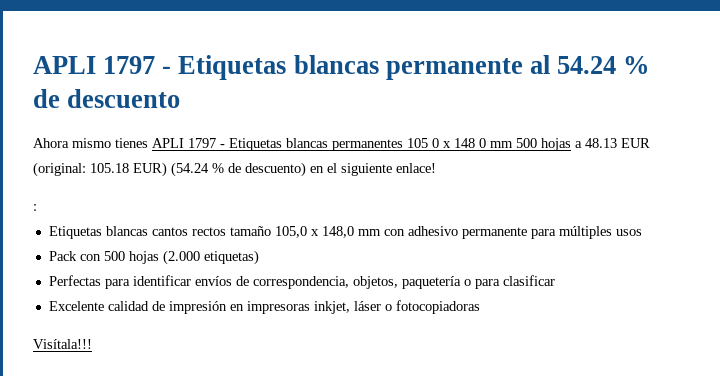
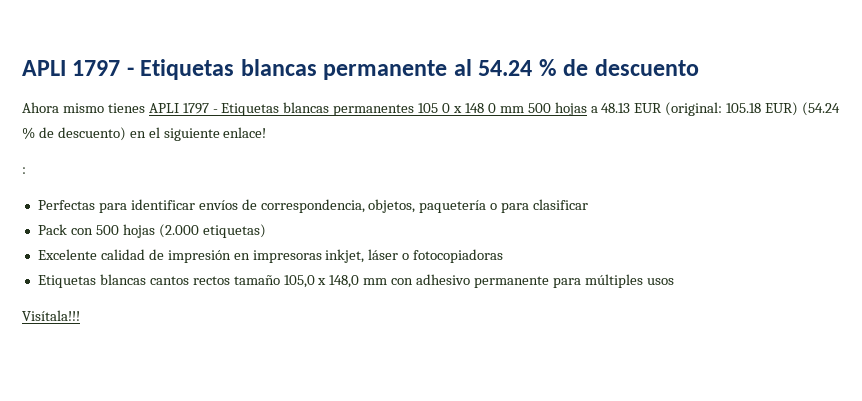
(37, 207) none -> [37,199,589,213] [37,224,266,238] [37,249,504,263] // Perfectas para identificar envíos de correspondencia, objetos, paquetería o para clasificar // Pack con 500 hojas (2.000 etiquetas) // Excelente calidad de impresión en impresoras inkjet, láser o fotocopiadoras
[48,250,259,265] [48,275,555,289] [48,300,480,314] // Pack con 500 hojas (2.000 etiquetas) // Perfectas para identificar envíos de correspondencia, objetos, paquetería o para clasificar // Excelente calidad de impresión en impresoras inkjet, láser o fotocopiadoras -> (674, 281) none

